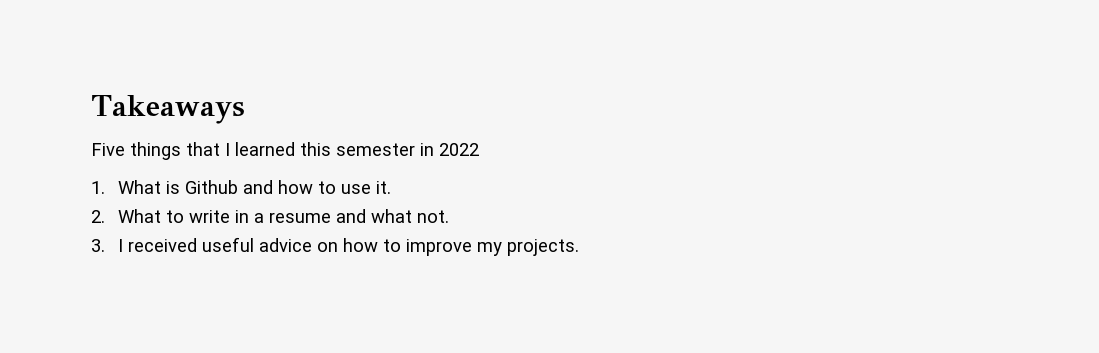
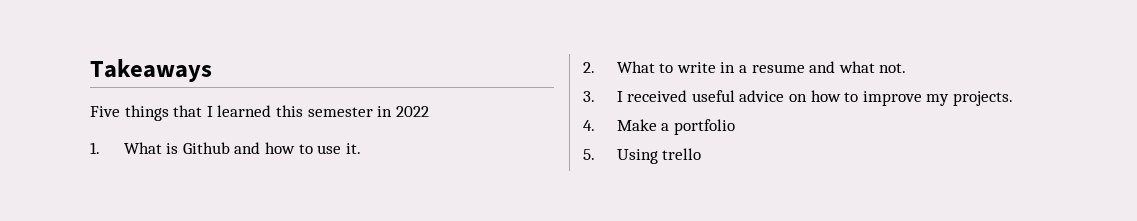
(579, 247) none -> [583,119,735,135] [583,148,702,164] // 4. Make a portfolio // 5. Using trello

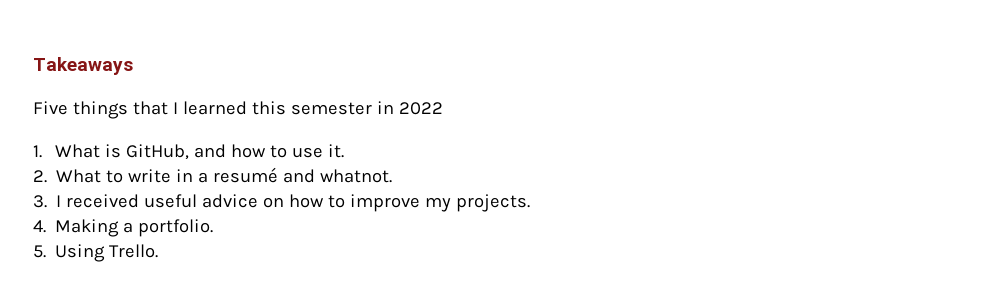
[182,142,230,154] Github -> [126,144,190,160] GitHub,
[751,61,907,73] resume and what not. -> [213,167,393,183] resumé and whatnot.
[616,119,735,135] Make a portfolio -> [55,219,214,237] Making a portfolio.
[662,148,702,160] trello -> [109,244,159,258] Trello.

